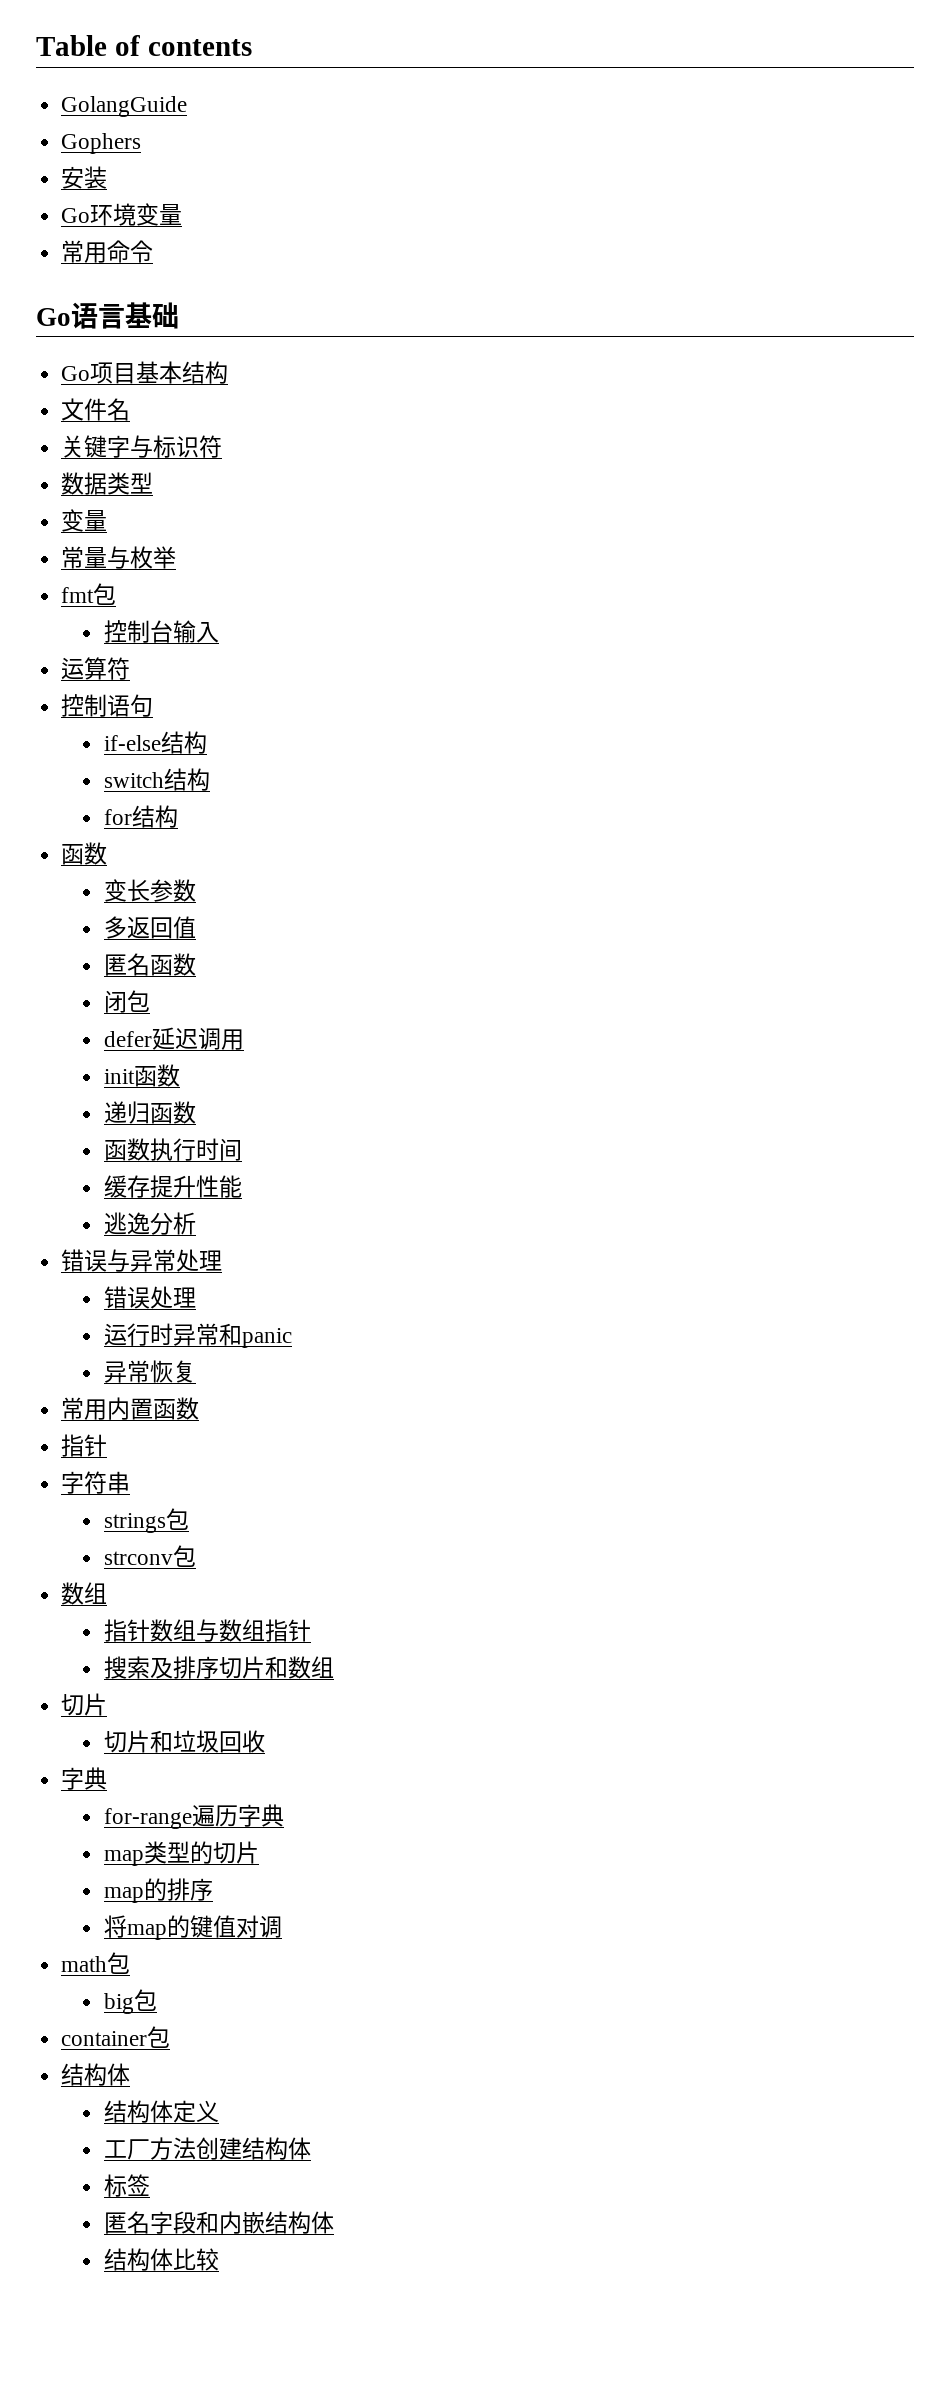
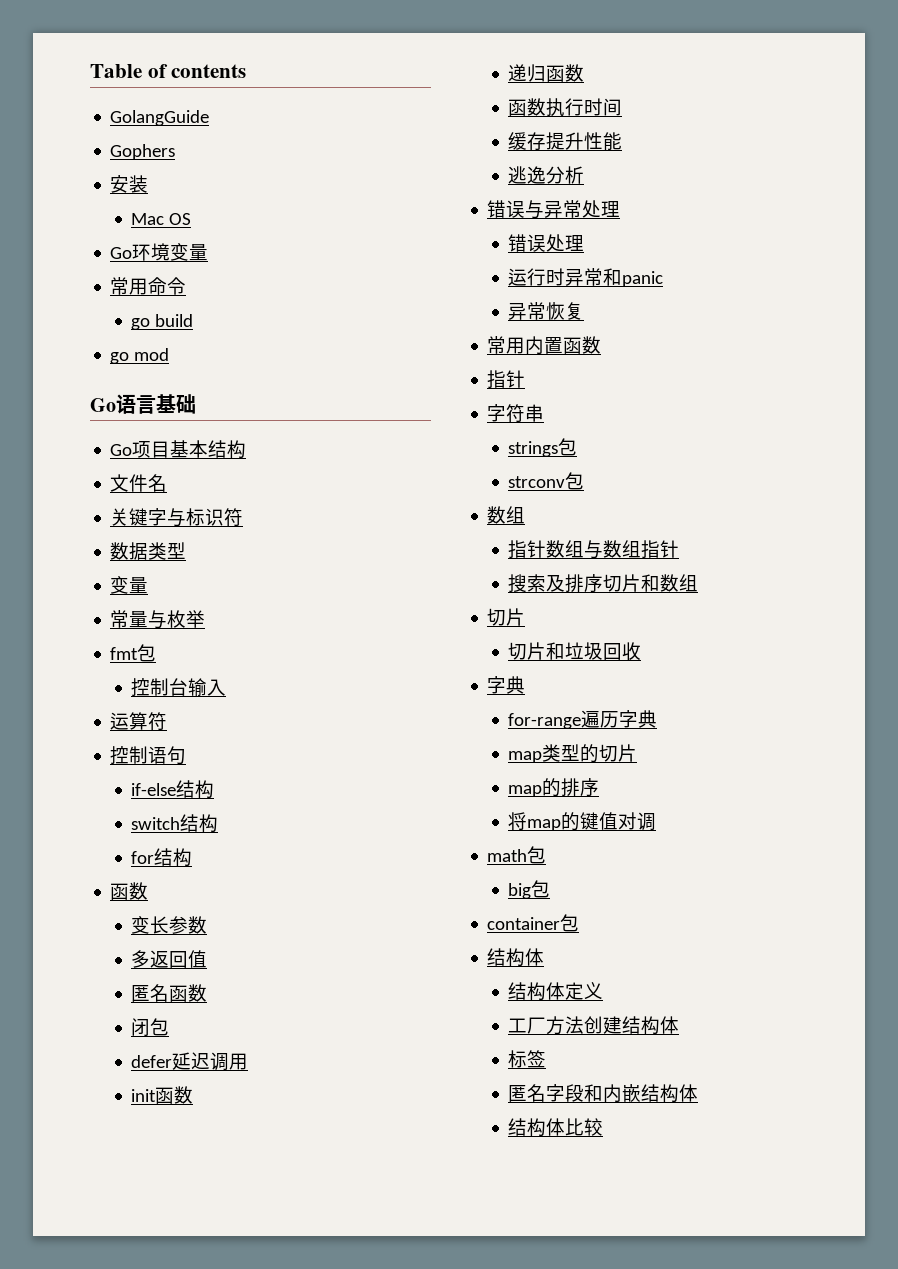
(108, 177) none -> [131,213,192,225] // Mac OS
(154, 251) none -> [131,314,194,330] [110,348,170,364] // go build // go mod

